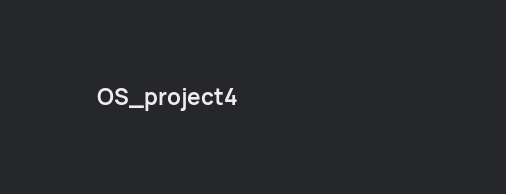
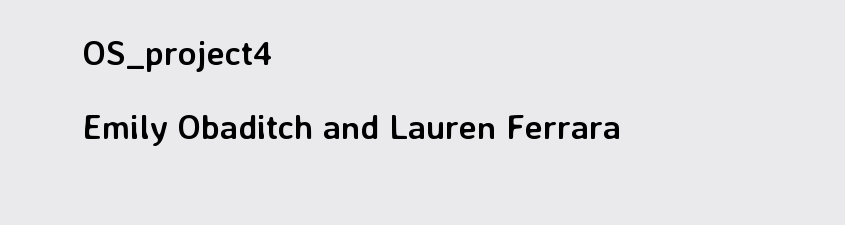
(238, 99) none -> [83,115,621,146] // Emily Obaditch and Lauren Ferrara

